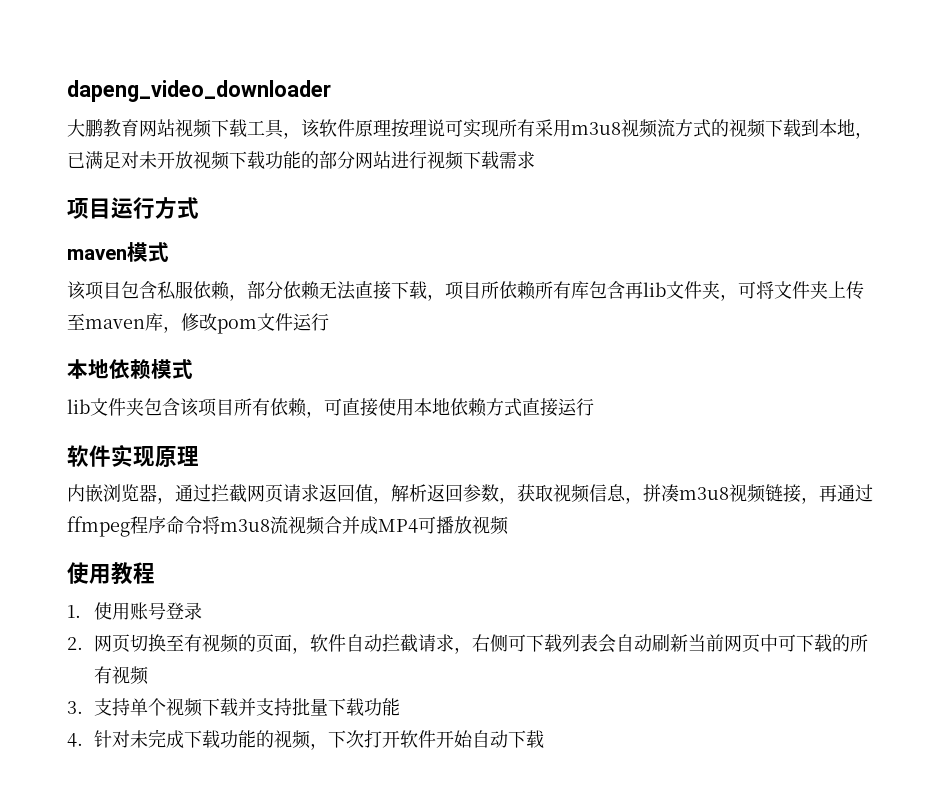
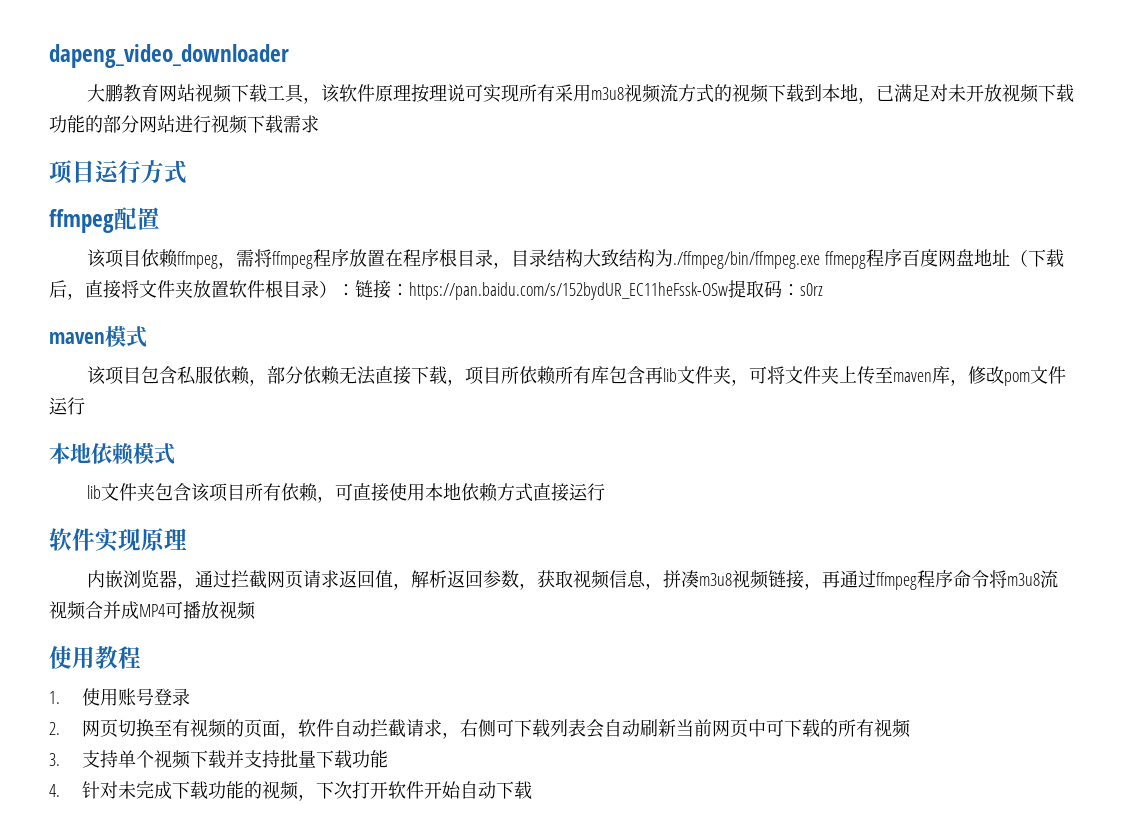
(199, 208) none -> [49,207,160,233] [87,249,1065,269] [49,280,823,300] // ffmpeg配置 // 该项目依赖ffmpeg，需将ffmpeg程序放置在程序根目录，目录结构大致结构为./ffmpeg/bin/ffmpeg.exe ffmepg程序百度网盘地址（下载后，直接将文件夹放置软件根目录）：链接：https://pan.baidu.com/s/152bydUR_EC11heFssk-OSw提取码：s0rz

